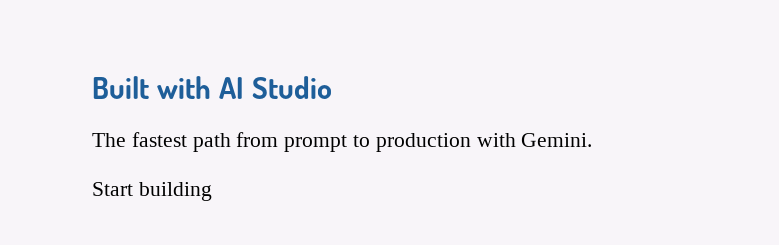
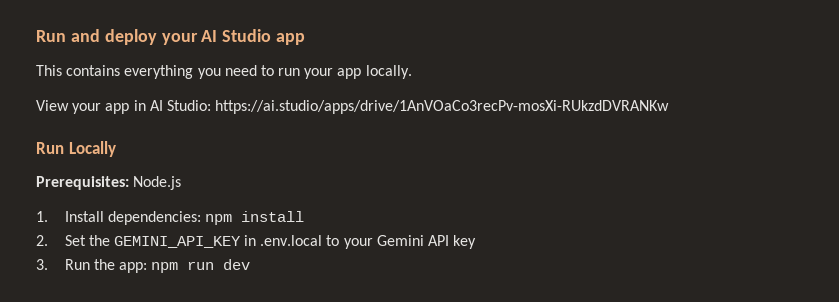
[92,76,333,99] [92,132,593,152] [92,182,212,201] Built with AI Studio // The fastest path from prompt to production with Gemini. // Start building -> [36,29,306,45] [36,65,412,79] [36,100,670,114] [36,141,116,157] [36,176,182,190] [36,211,304,225] [36,235,477,249] [36,259,251,273] Run and deploy your AI Studio app // This contains everything you need to run your app locally. // View your app in AI Studio: https://ai.studio/apps/drive/1AnVOaCo3recPv-mosXi-RUkzdDVRANKw // Run Locally // Prerequisites: Node.js // 1. Install dependencies: npm install // 2. Set the GEMINI_API_KEY in .env.local to your Gemini API key // 3. Run the app: npm run dev

